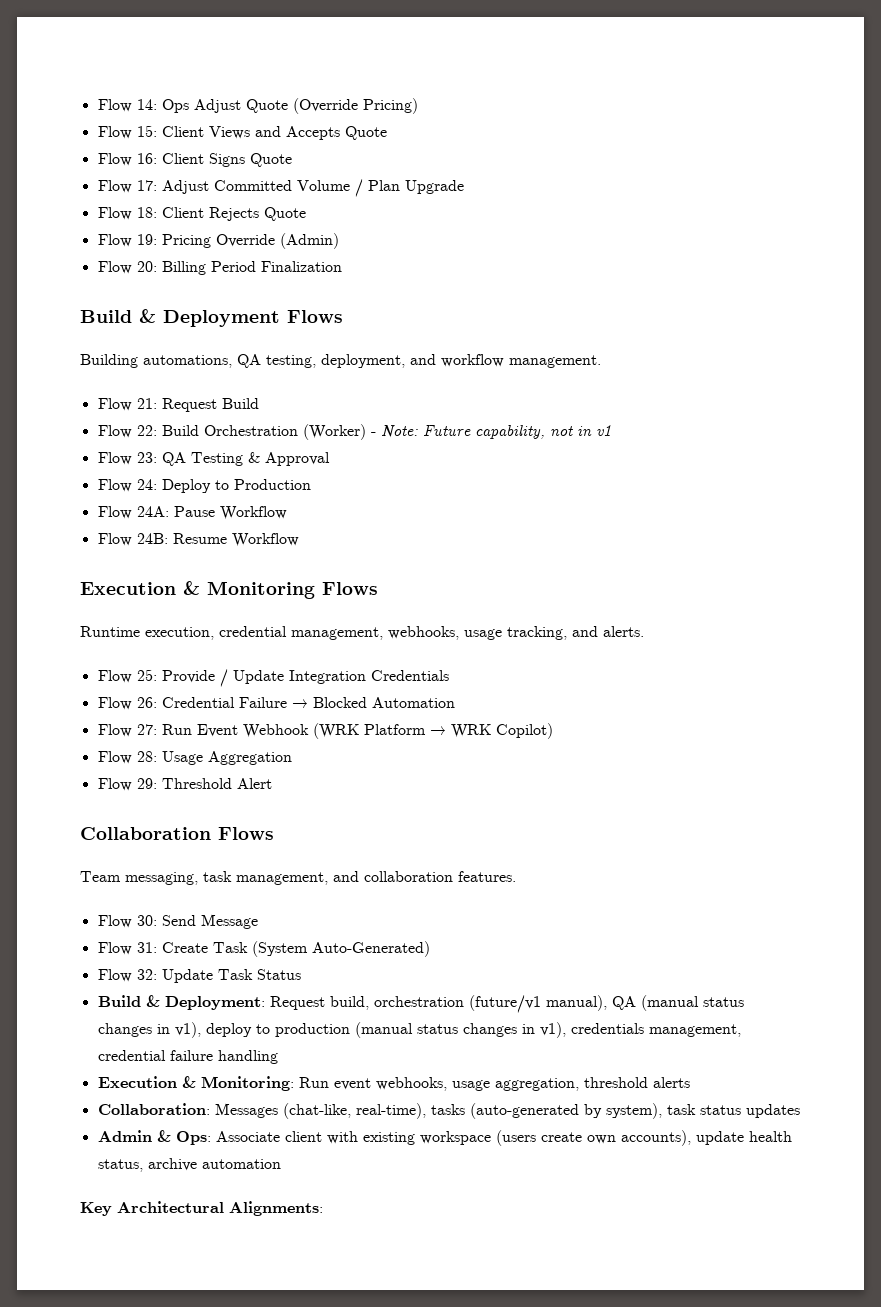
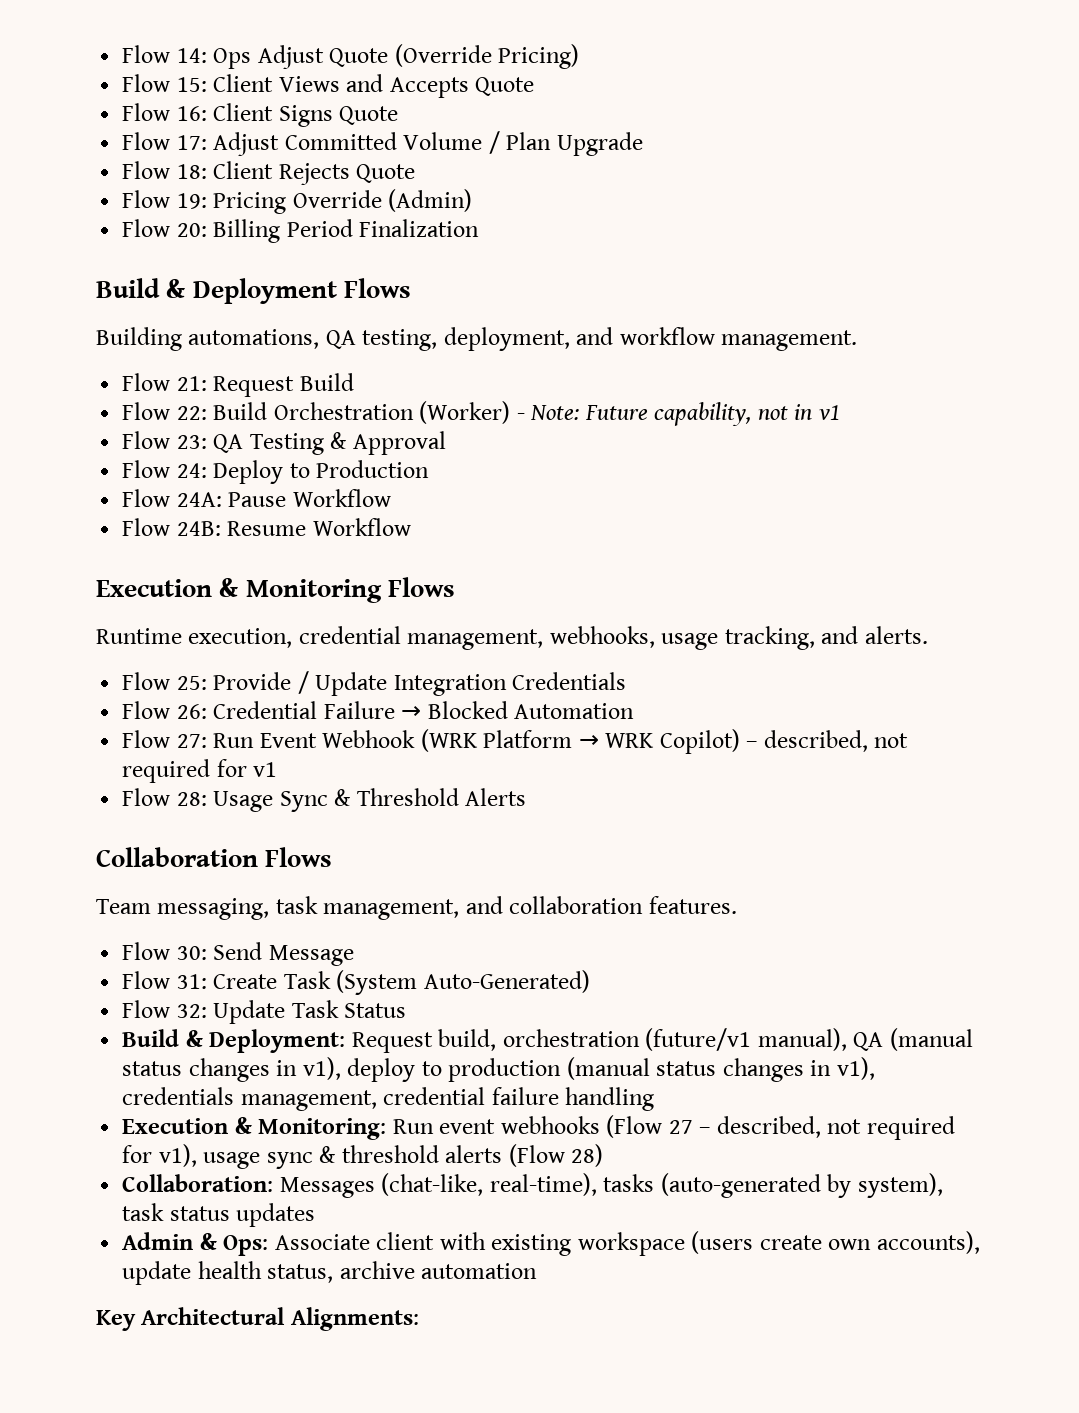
[97,751,292,765] [97,778,272,791] // Flow 28: Usage Aggregation // Flow 29: Threshold Alert -> [746,730,909,752] [122,759,278,783] [122,788,527,812] – described, not required for v1 // Flow 28: Usage Sync & Threshold Alerts
[375,1077,579,1091] webhooks, usage aggregation, -> [500,1115,955,1140] [122,1144,337,1169] webhooks (Flow 27 – described, not required for v1), usage sync &
(690, 1082) none -> [508,1144,604,1167] (Flow 28)

